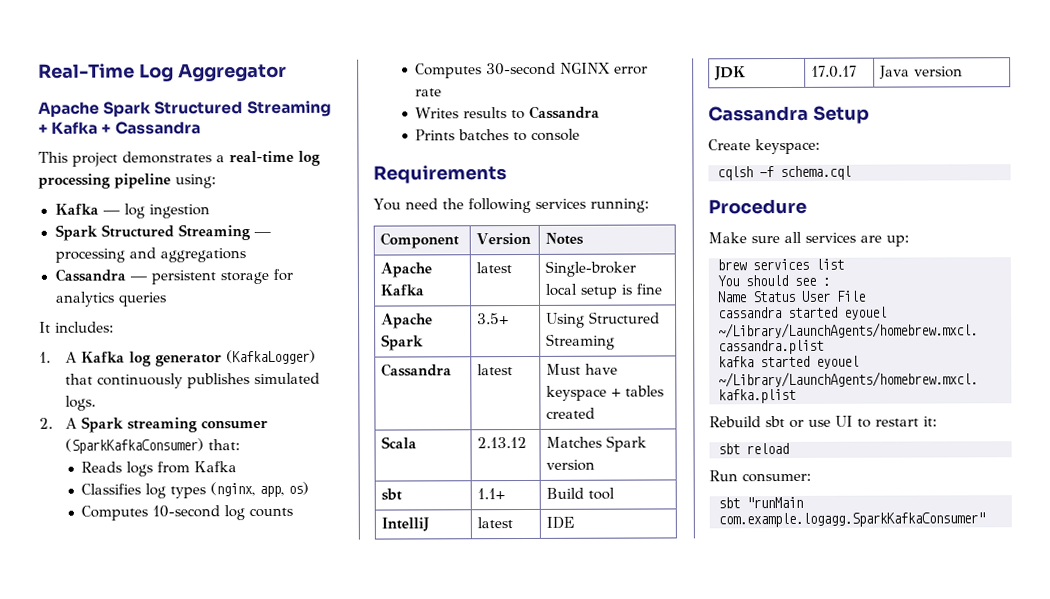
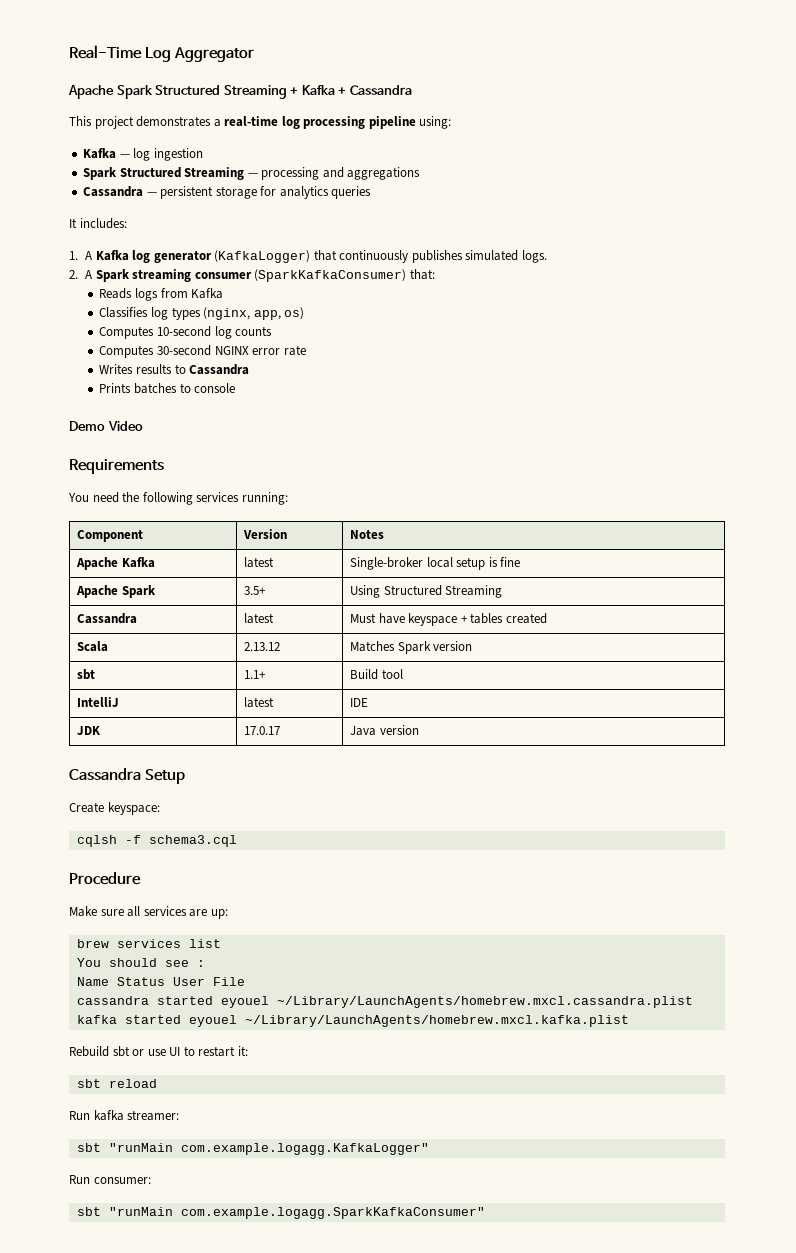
(581, 134) none -> [69,421,143,431] // Demo Video
[780,165,851,181] schema.cql -> [148,835,237,847] schema3.cql
(789, 448) none -> [69,1110,180,1121] [76,1143,429,1155] // Run kafka streamer: // sbt "runMain com.example.logagg.KafkaLogger"

